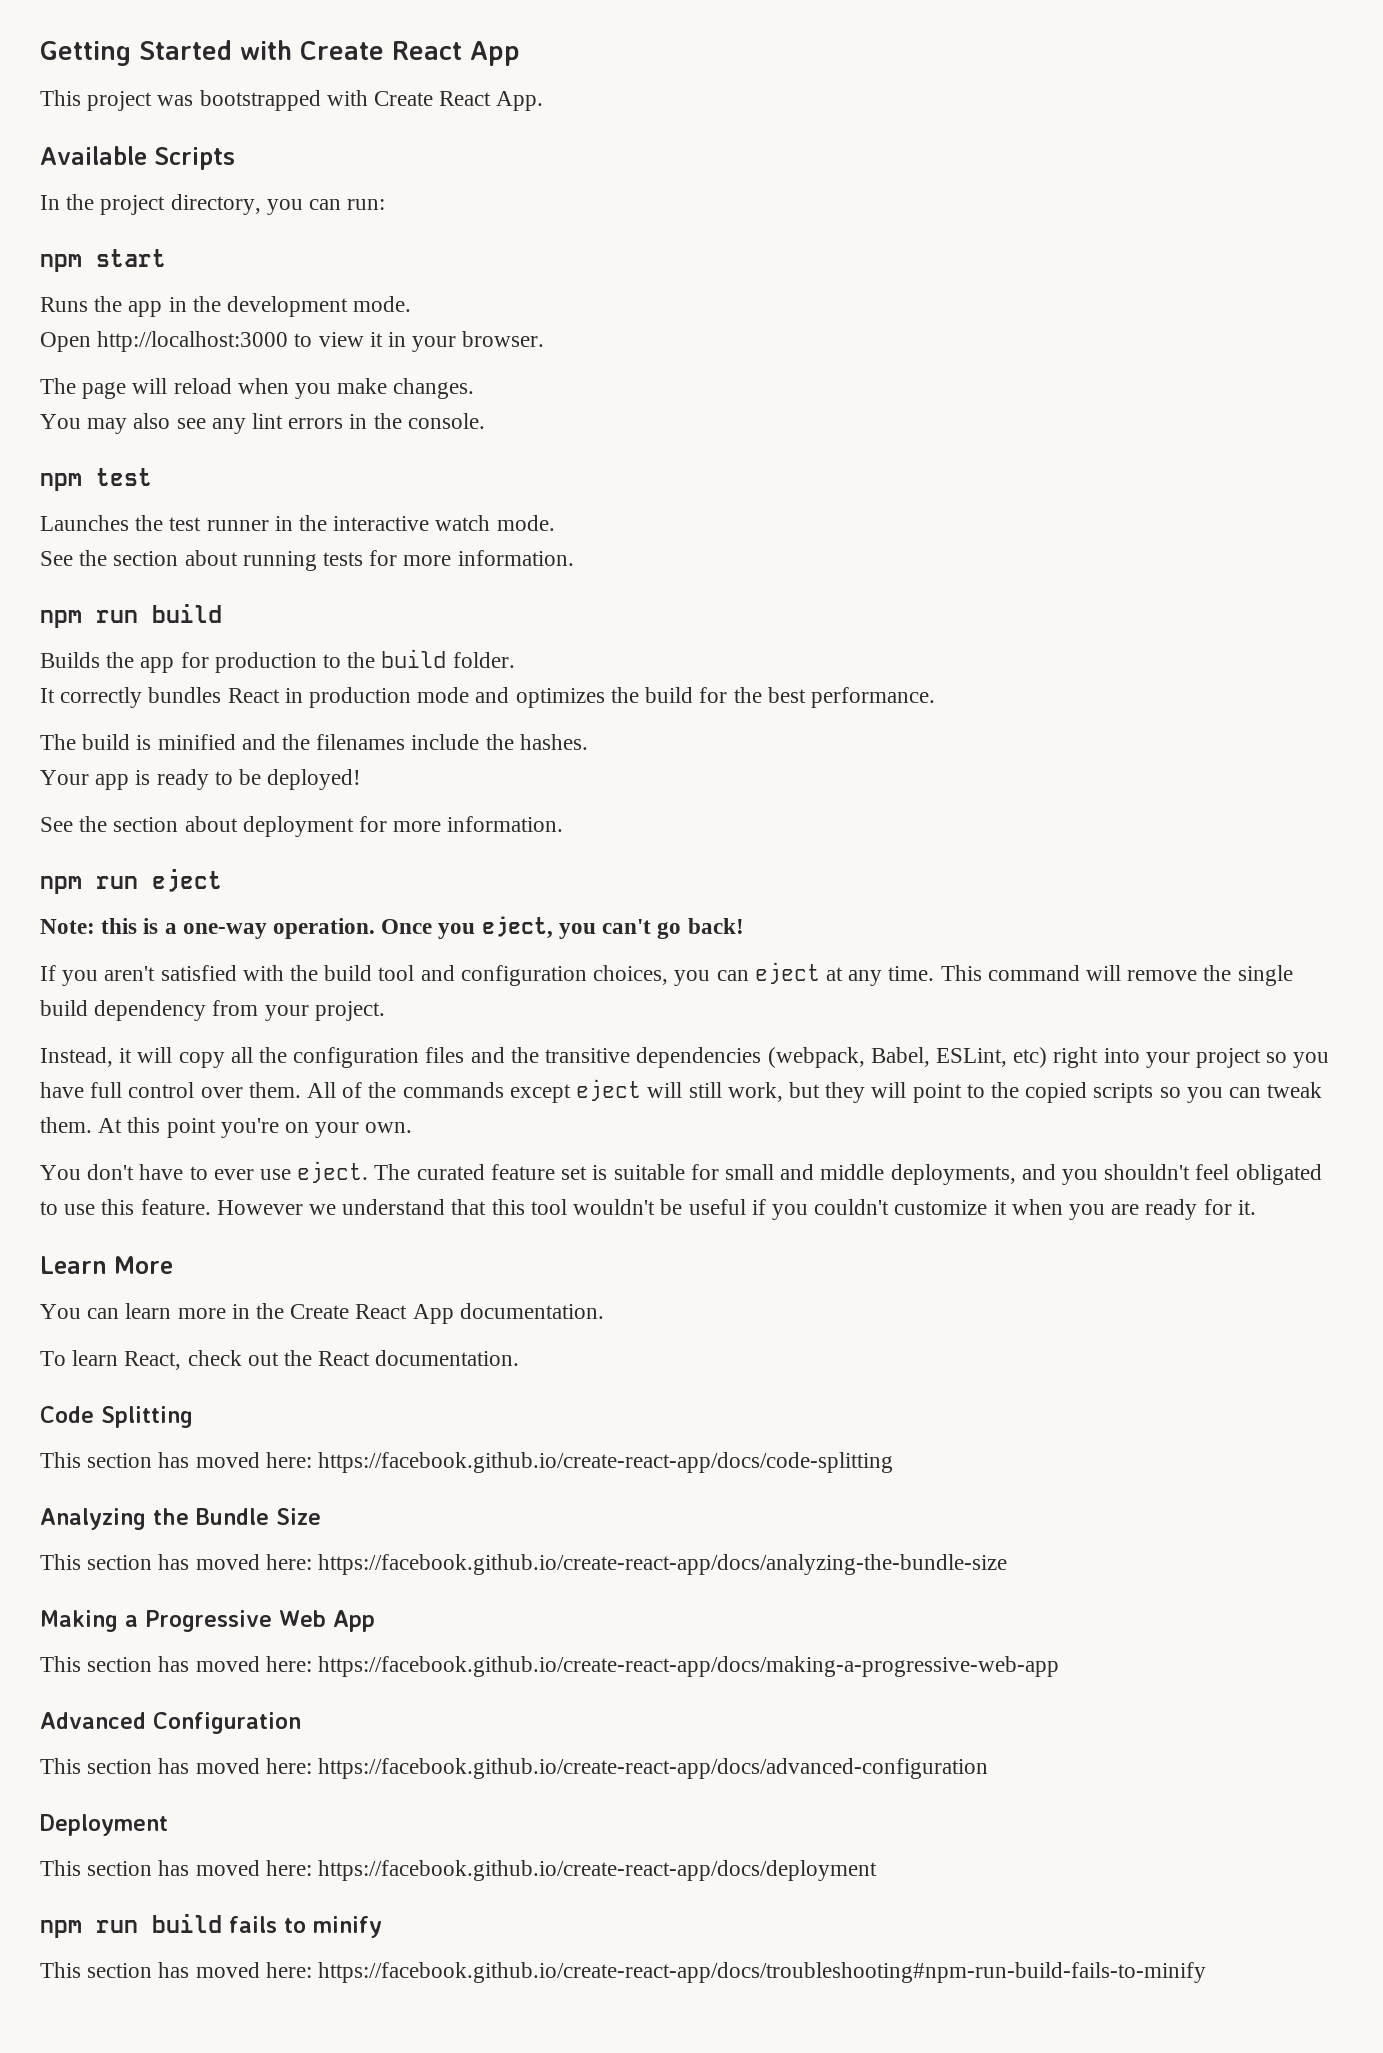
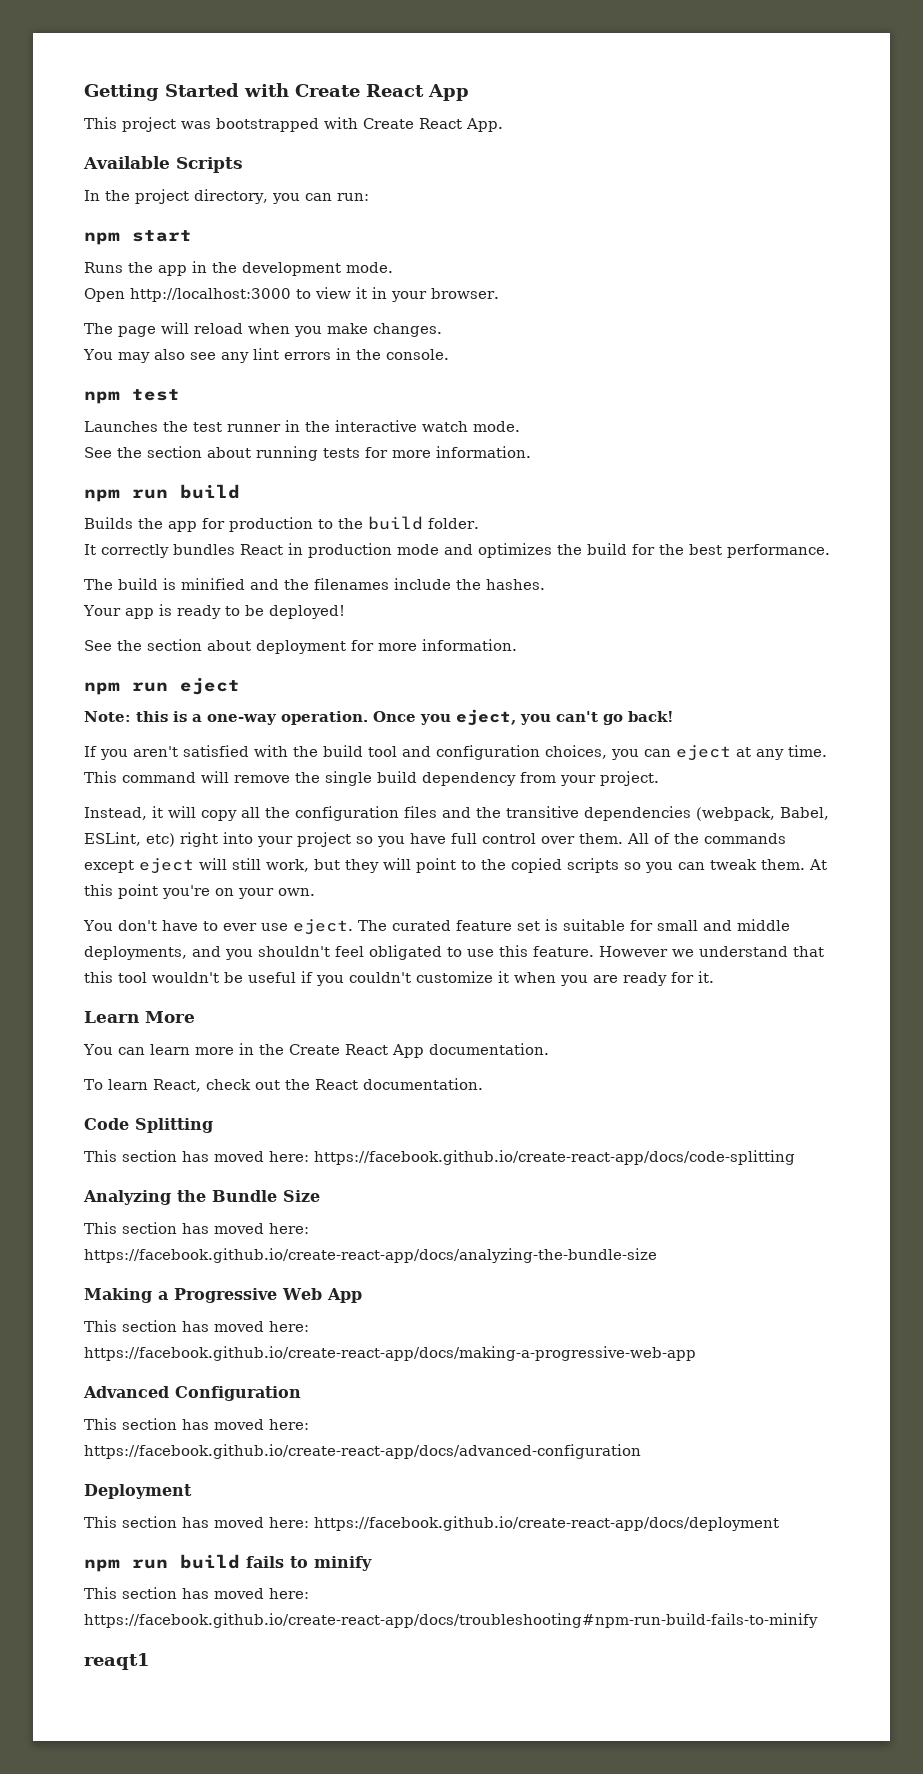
(1207, 1972) none -> [84,1653,150,1670] // reaqt1

